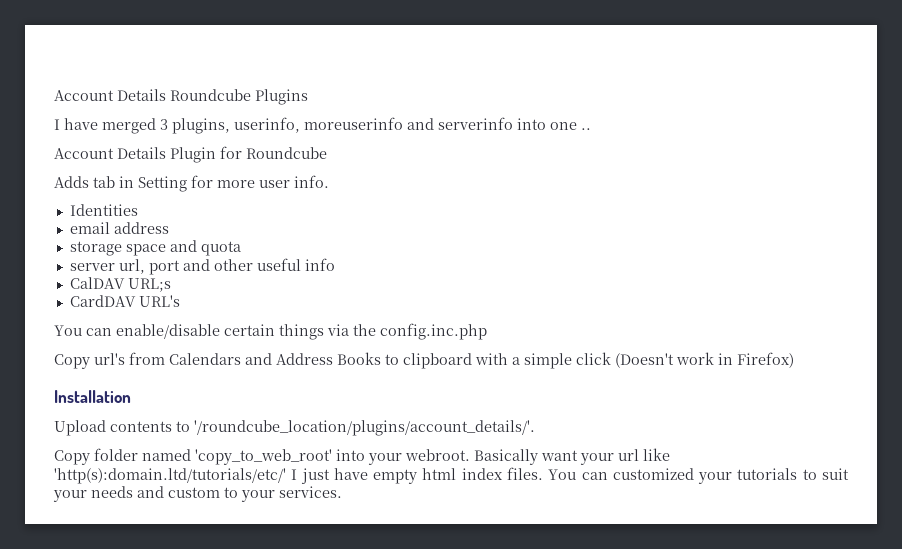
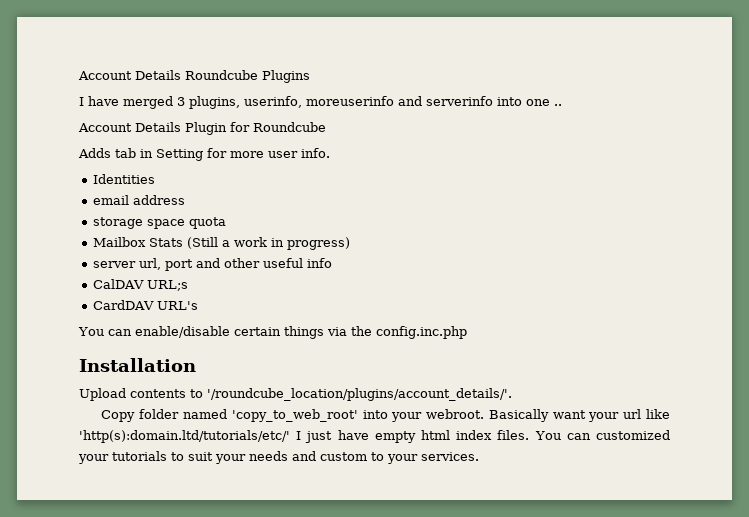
[169,240,197,252] and -> (186, 224) none
(241, 248) none -> [93,237,351,250] // Mailbox Stats (Still a work in progress)
[54,352,794,369] // Copy url's from Calendars and Address Books to clipboard with a simple click (Doesn't work in Firefox) -> (467, 332) none

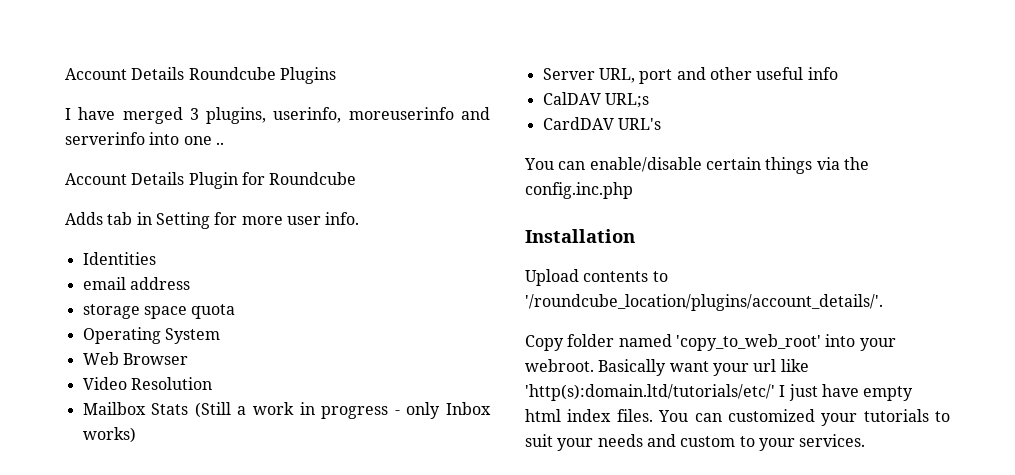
(227, 223) none -> [82,327,220,344] [82,352,188,365] [82,377,212,390] // Operating System // Web Browser // Video Resolution
[287,237,351,250] [93,258,162,270] progress) // server url, -> [321,402,492,419] [82,427,136,443] [542,68,635,83] progress - only Inbox works) // Server URL,

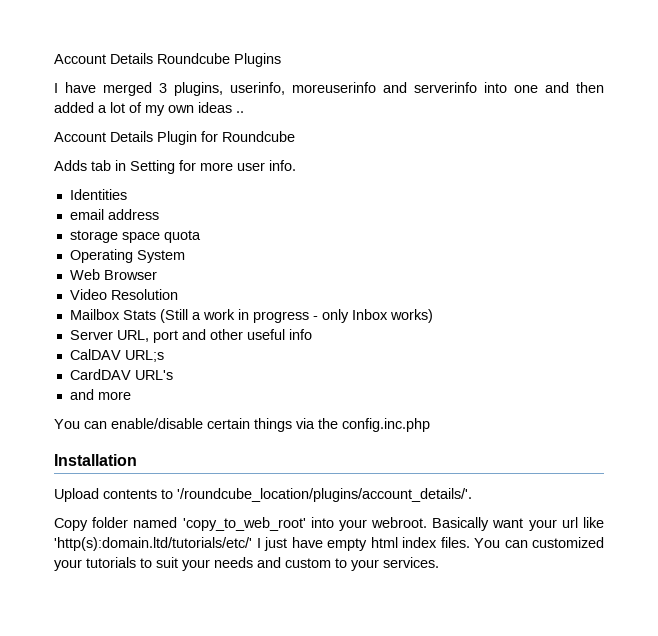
(212, 140) none -> [545,82,604,93] [54,102,232,116] and then added a lot of my own ideas
(661, 124) none -> [69,389,131,400] // and more

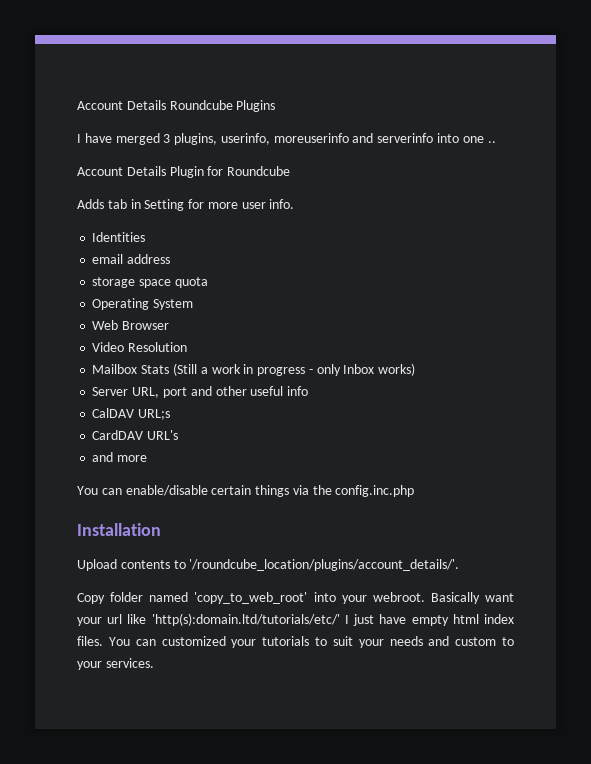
[545,82,604,93] [54,102,232,116] and then added a lot of my own ideas -> (484, 139) none

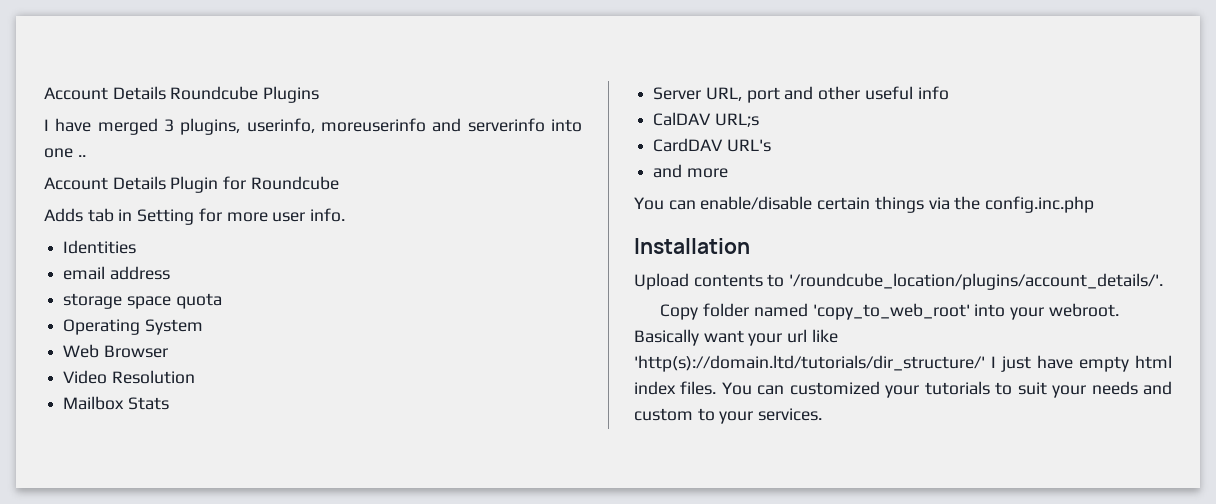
[172,363,416,376] (Still a work in progress - only Inbox works) -> (169, 403) none
[151,613,340,626] 'http(s):domain.ltd/tutorials/etc/' -> [634,355,985,372] 'http(s)://domain.ltd/tutorials/dir_structure/'

